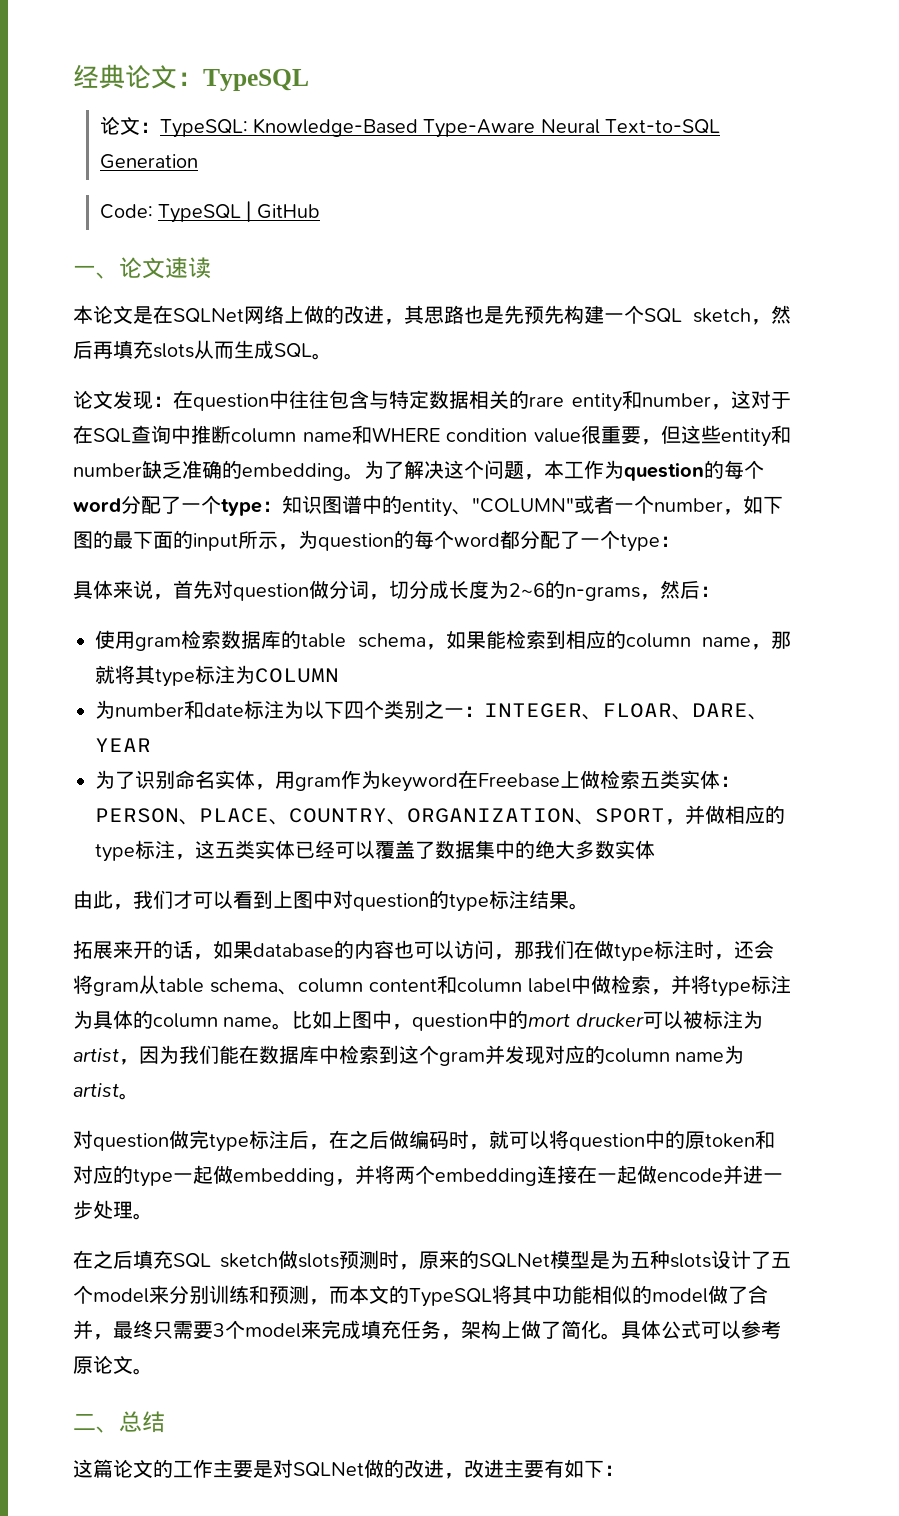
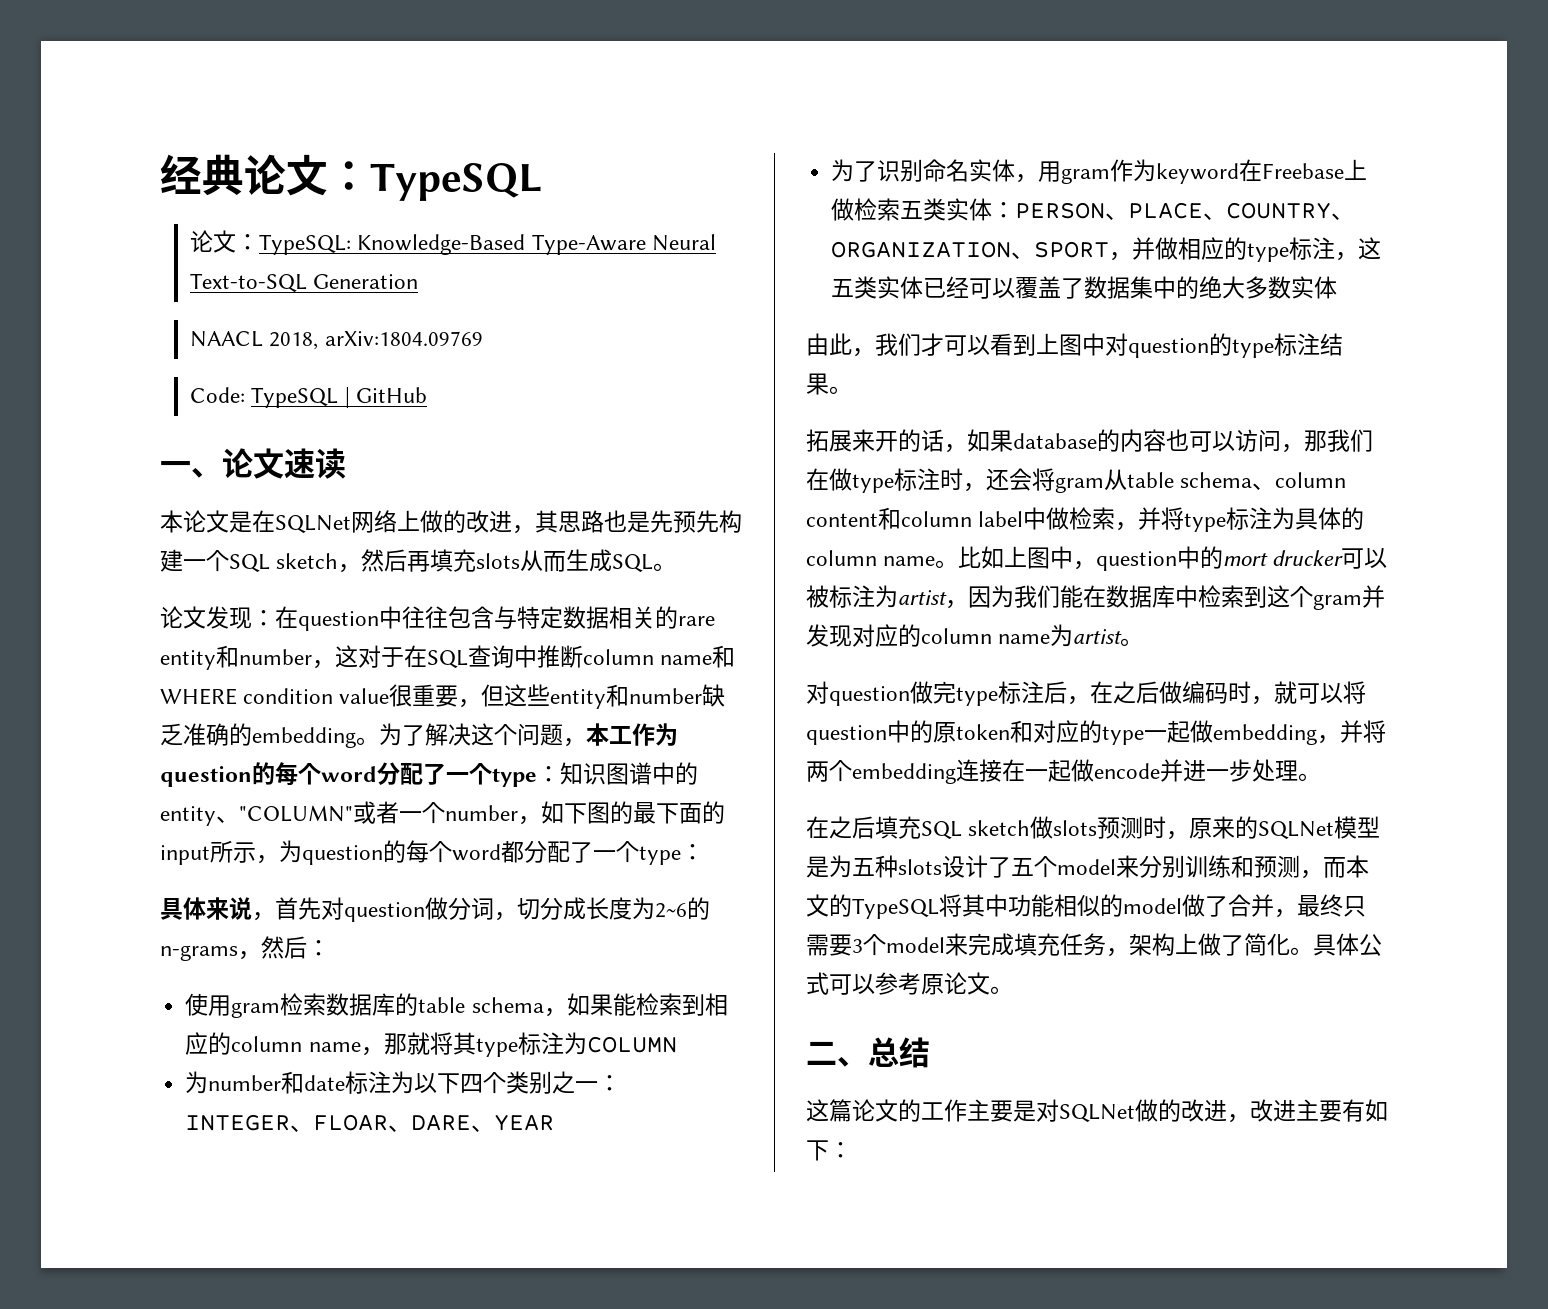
(198, 161) none -> [190,331,483,350] // NAACL 2018, arXiv:1804.09769

